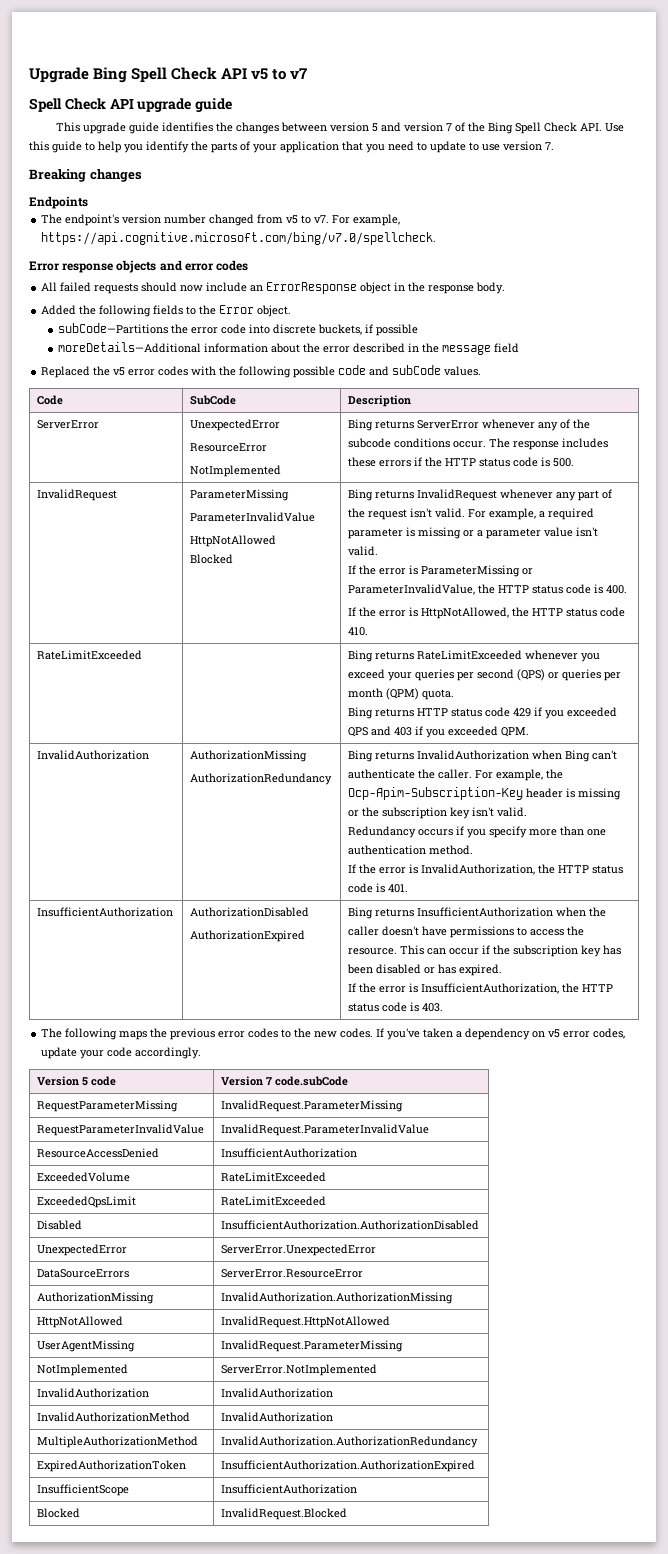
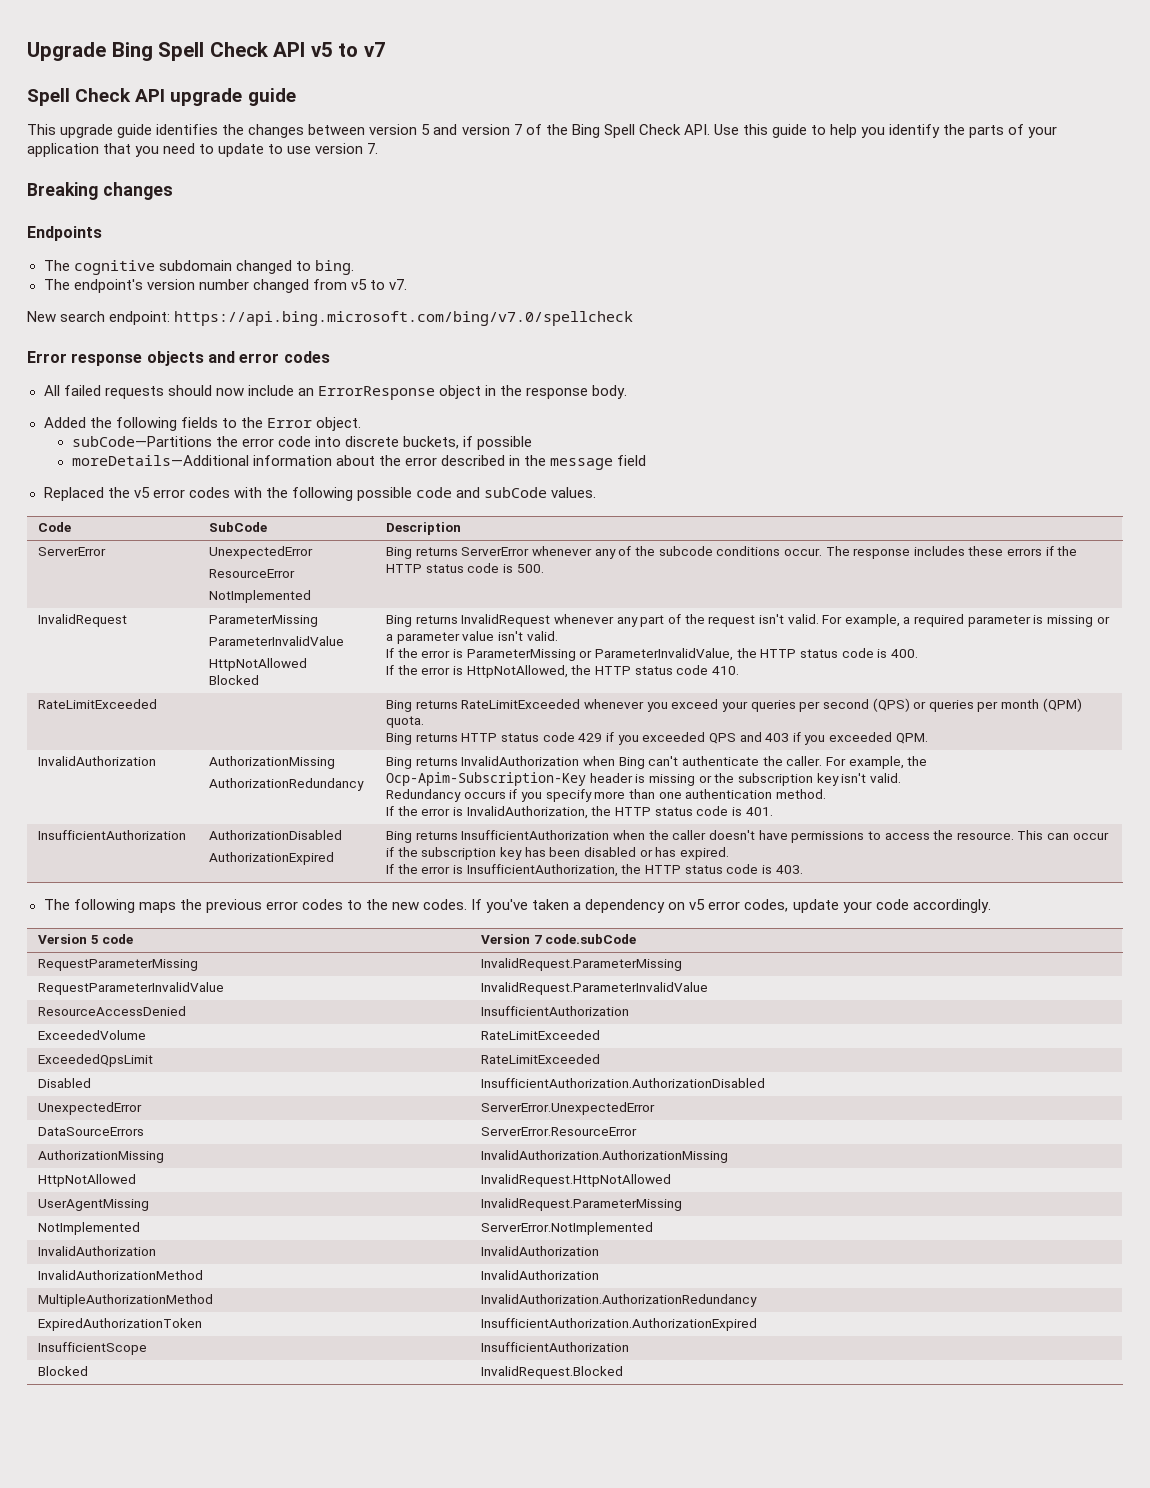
(88, 202) none -> [43,260,354,275] // The cognitive subdomain changed to bing.
[332,214,401,226] [41,232,437,245] For example, https://api.cognitive.microsoft.com/bing/v7.0/spellcheck. -> [27,311,634,326] // New search endpoint: https://api.bing.microsoft.com/bing/v7.0/spellcheck

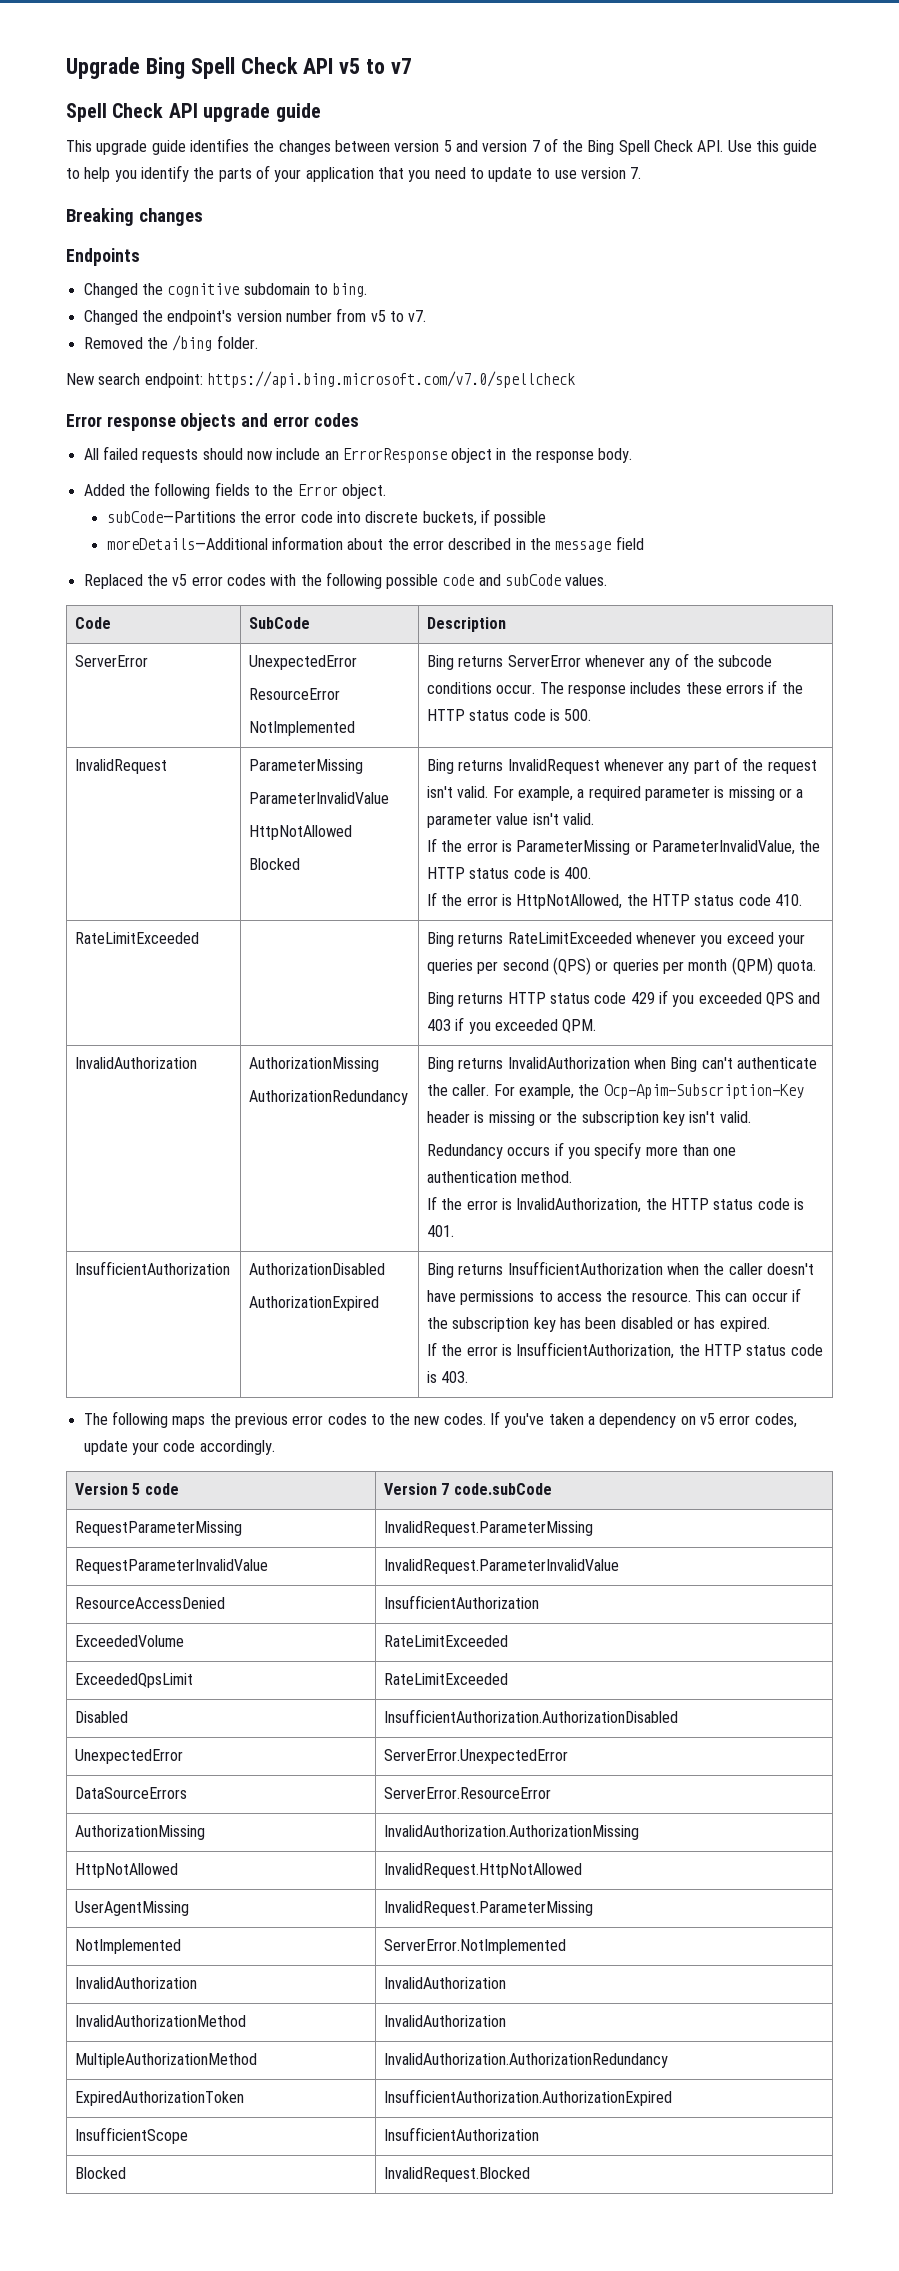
[43,260,70,271] The -> [83,283,163,298] Changed the
[235,260,292,274] changed -> (310, 289) none
[43,279,70,290] The -> [83,310,163,325] Changed the
[252,279,309,293] changed -> (332, 316) none
(407, 284) none -> [83,335,258,351] // Removed the /bing folder.
[174,311,634,326] https://api.bing.microsoft.com/bing/v7.0/spellcheck -> [206,371,575,388] https://api.bing.microsoft.com/v7.0/spellcheck

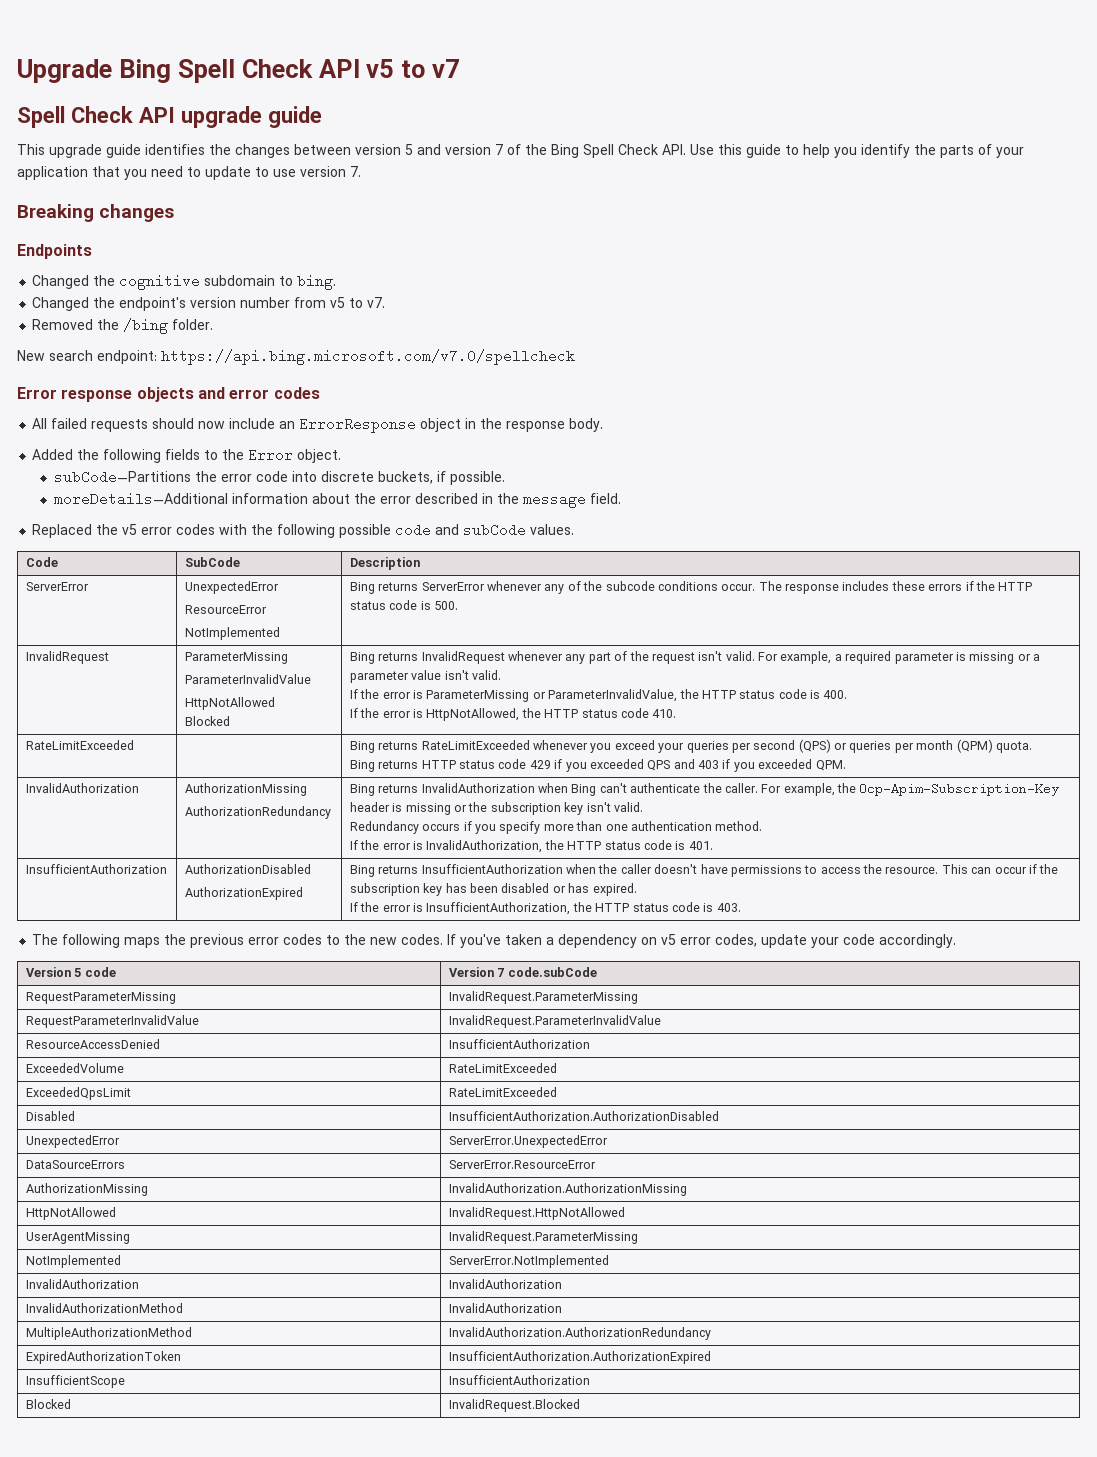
[494,511,547,526] possible -> [449,471,505,485] possible.
[615,536,644,550] field -> [589,493,621,504] field.

